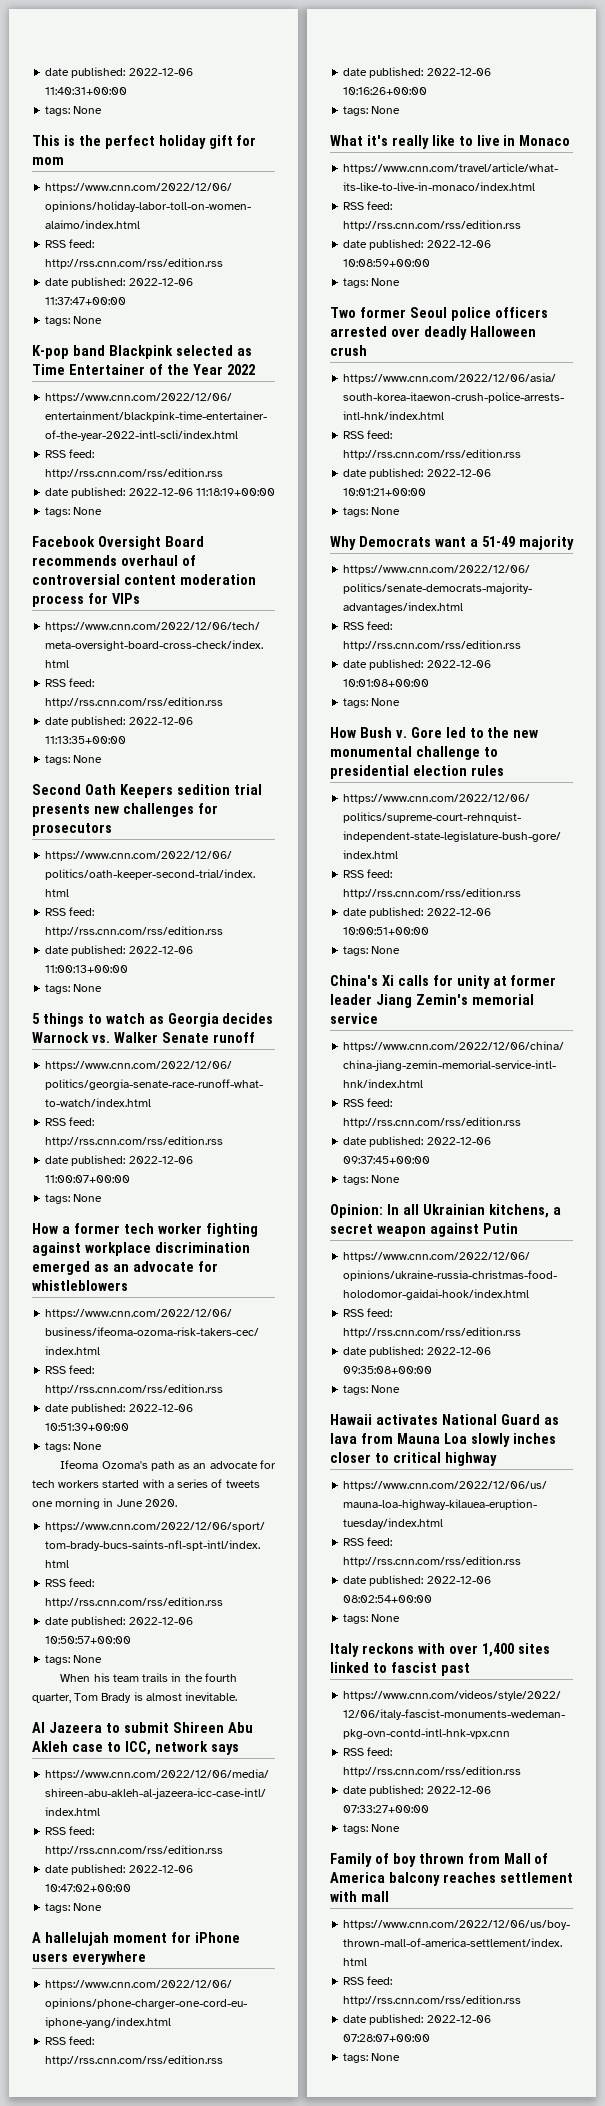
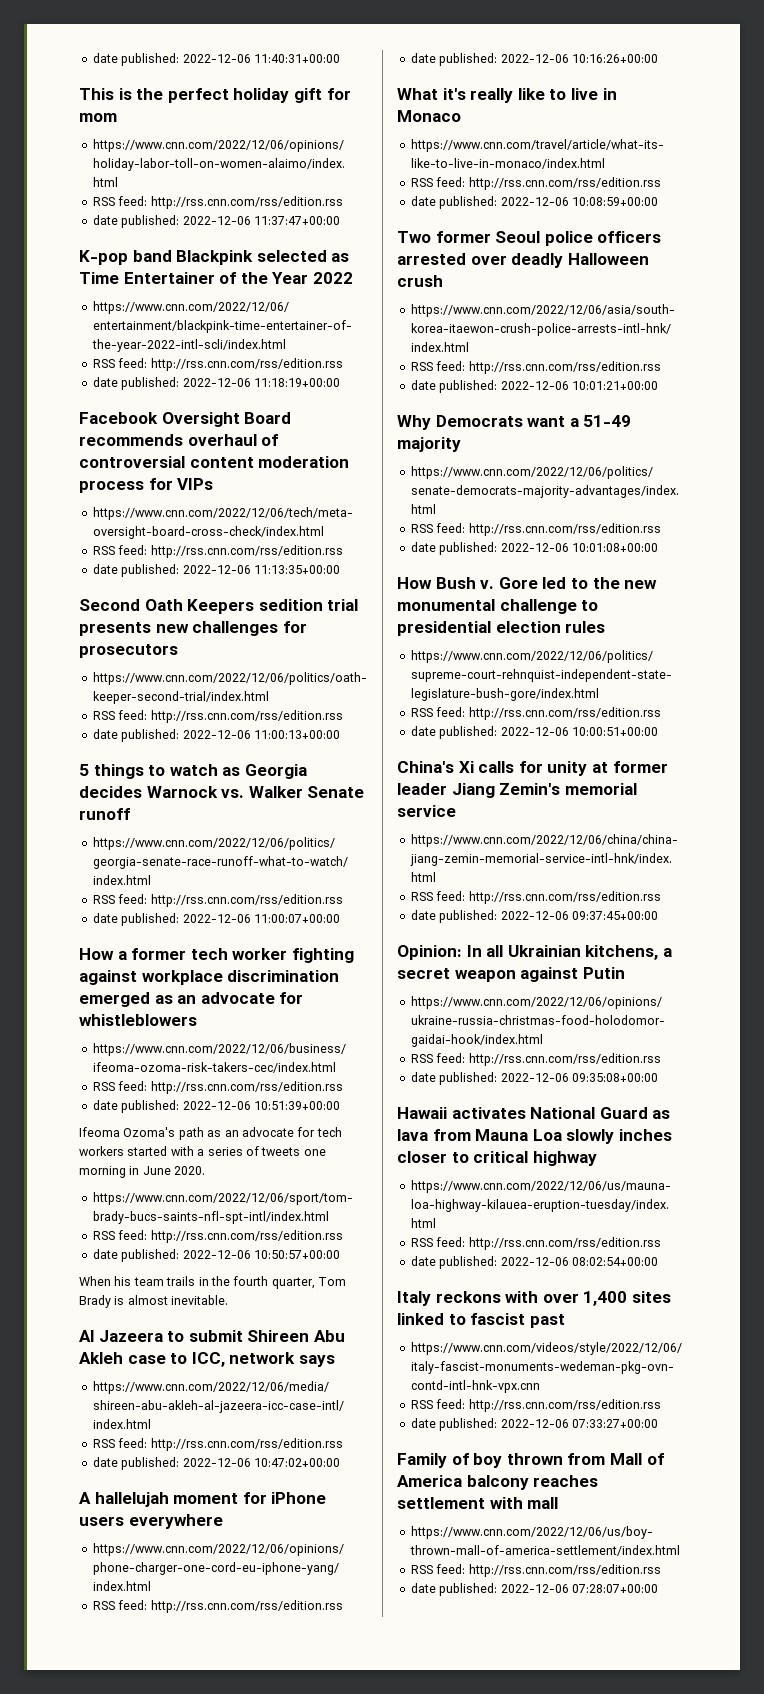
[45,106,103,116] // tags: None -> (340, 58) none
[45,316,103,326] // tags: None -> (340, 220) none
[45,507,103,517] // tags: None -> (340, 382) none
[45,755,103,765] // tags: None -> (340, 569) none
[45,984,103,994] // tags: None -> (340, 734) none
[45,1194,103,1204] // tags: None -> (340, 918) none
[45,1442,103,1452] // tags: None -> (340, 1105) none
[45,1655,103,1665] // tags: None -> (340, 1254) none
[45,1903,103,1913] // tags: None -> (340, 1462) none
[343,106,401,116] // tags: None -> (658, 58) none
[343,278,401,288] // tags: None -> (658, 201) none
[343,507,401,517] // tags: None -> (658, 385) none
[343,698,401,708] // tags: None -> (658, 547) none
[343,946,401,956] // tags: None -> (658, 731) none
[343,1175,401,1185] // tags: None -> (658, 915) none
[343,1385,401,1395] // tags: None -> (658, 1077) none
[343,1614,401,1624] // tags: None -> (658, 1261) none
[343,1824,401,1834] // tags: None -> (658, 1423) none
[343,2053,401,2063] // tags: None -> (658, 1588) none

